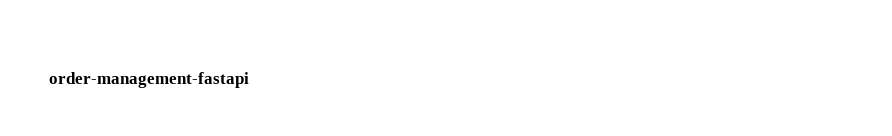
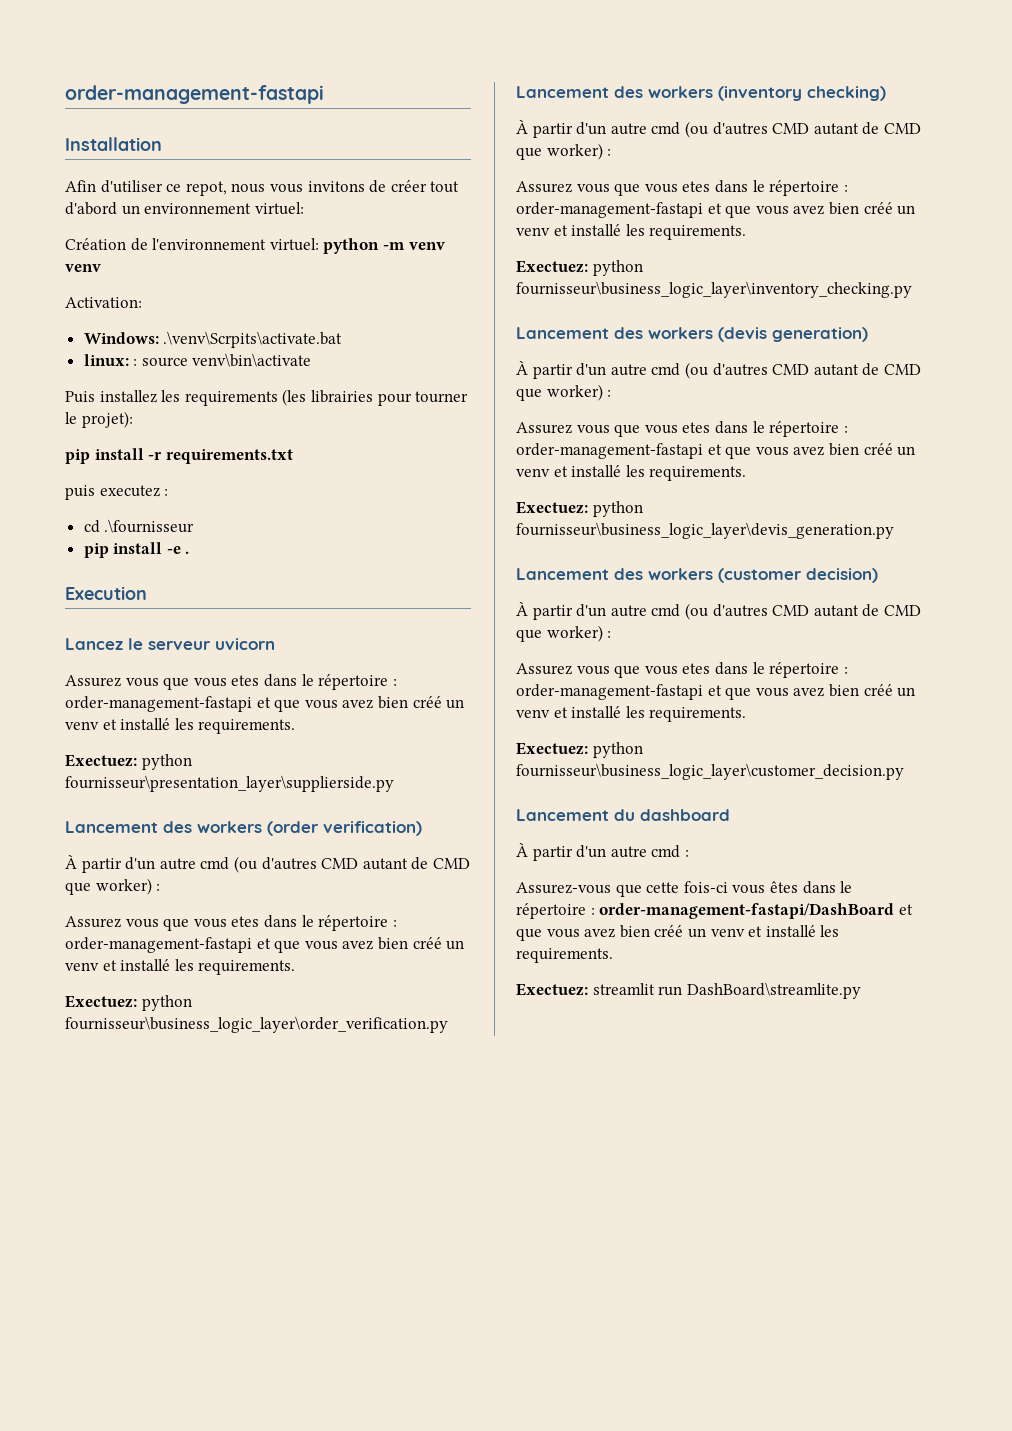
[49,72,249,88] order-management-fastapi -> [65,85,324,104] [65,137,162,151] [65,180,460,196] [65,202,304,215] [65,238,445,254] [65,264,101,272] [65,297,142,308] [83,331,343,348] [83,353,312,367] [65,389,469,406] [65,411,133,428] [65,448,293,464] [65,485,169,500] [83,519,195,533] [83,542,190,558] [65,586,147,600] [65,638,275,650] [65,674,397,690] [65,696,465,712] [65,718,296,734] [65,754,192,770] [65,775,394,792] [65,821,422,836] [65,854,470,873] [65,878,161,895] [65,915,397,931] [65,937,465,953] [65,959,296,975] [65,995,192,1011] [65,1016,448,1033] [516,86,886,101] [516,119,921,138] [516,143,612,160] [516,180,848,196] [516,202,916,218] [516,224,747,240] [516,260,643,276] [516,281,912,298] [516,327,868,342] [516,360,921,379] [516,384,612,401] [516,421,848,437] [516,443,916,459] [516,465,747,481] [516,501,643,517] [516,522,894,539] [516,568,878,583] [516,601,921,620] [516,625,612,642] [516,662,848,678] [516,684,916,700] [516,706,747,722] [516,742,643,758] [516,763,904,780] [516,809,730,821] [516,842,689,861] [516,881,853,897] [516,903,913,919] [516,925,840,941] [516,948,613,963] [516,982,861,999] order-management-fastapi // Installation // Afin d'utiliser ce repot, nous vous invitons de créer tout d'abord un environnement virtuel: // Création de l'environnement virtuel: python -m venv venv // Activation: // Windows: .\venv\Scrpits\activate.bat // linux: : source venv\bin\activate // Puis installez les requirements (les librairies pour tourner le projet): // pip install -r requirements.txt // puis executez : // cd .\fournisseur // pip install -e . // Execution // Lancez le serveur uvicorn // Assurez vous que vous etes dans le répertoire : order-management-fastapi et que vous avez bien créé un venv et installé les requirements. // Exectuez: python fournisseur\presentation_layer\supplierside.py // Lancement des workers (order verification) // À partir d'un autre cmd (ou d'autres CMD autant de CMD que worker) : // Assurez vous que vous etes dans le répertoire : order-management-fastapi et que vous avez bien créé un venv et installé les requirements. // Exectuez: python fournisseur\business_logic_layer\order_verification.py // Lancement des workers (inventory checking) // À partir d'un autre cmd (ou d'autres CMD autant de CMD que worker) : // Assurez vous que vous etes dans le répertoire : order-management-fastapi et que vous avez bien créé un venv et installé les requirements. // Exectuez: python fournisseur\business_logic_layer\inventory_checking.py // Lancement des workers (devis generation) // À partir d'un autre cmd (ou d'autres CMD autant de CMD que worker) : // Assurez vous que vous etes dans le répertoire : order-management-fastapi et que vous avez bien créé un venv et installé les requirements. // Exectuez: python fournisseur\business_logic_layer\devis_generation.py // Lancement des workers (customer decision) // À partir d'un autre cmd (ou d'autres CMD autant de CMD que worker) : // Assurez vous que vous etes dans le répertoire : order-management-fastapi et que vous avez bien créé un venv et installé les requirements. // Exectuez: python fournisseur\business_logic_layer\customer_decision.py // Lancement du dashboard // À partir d'un autre cmd : // Assurez-vous que cette fois-ci vous êtes dans le répertoire : order-management-fastapi/DashBoard et que vous avez bien créé un venv et installé les requirements. // Exectuez: streamlit run DashBoard\streamlite.py

